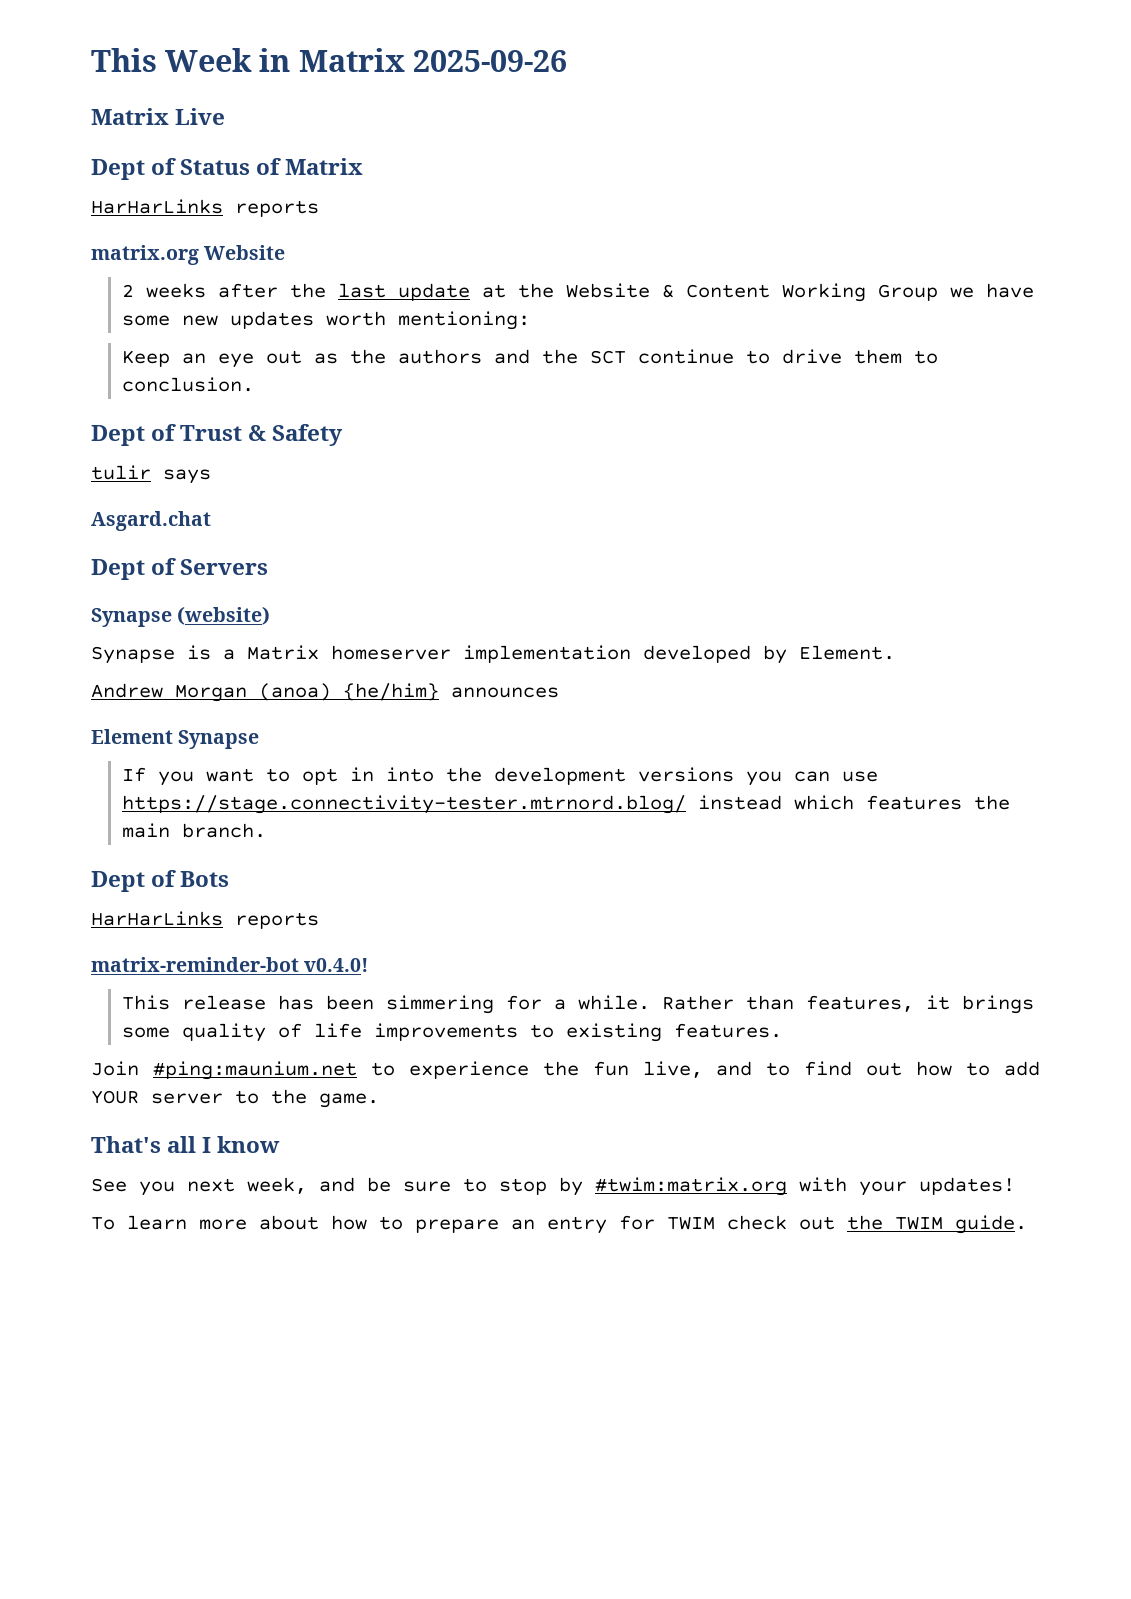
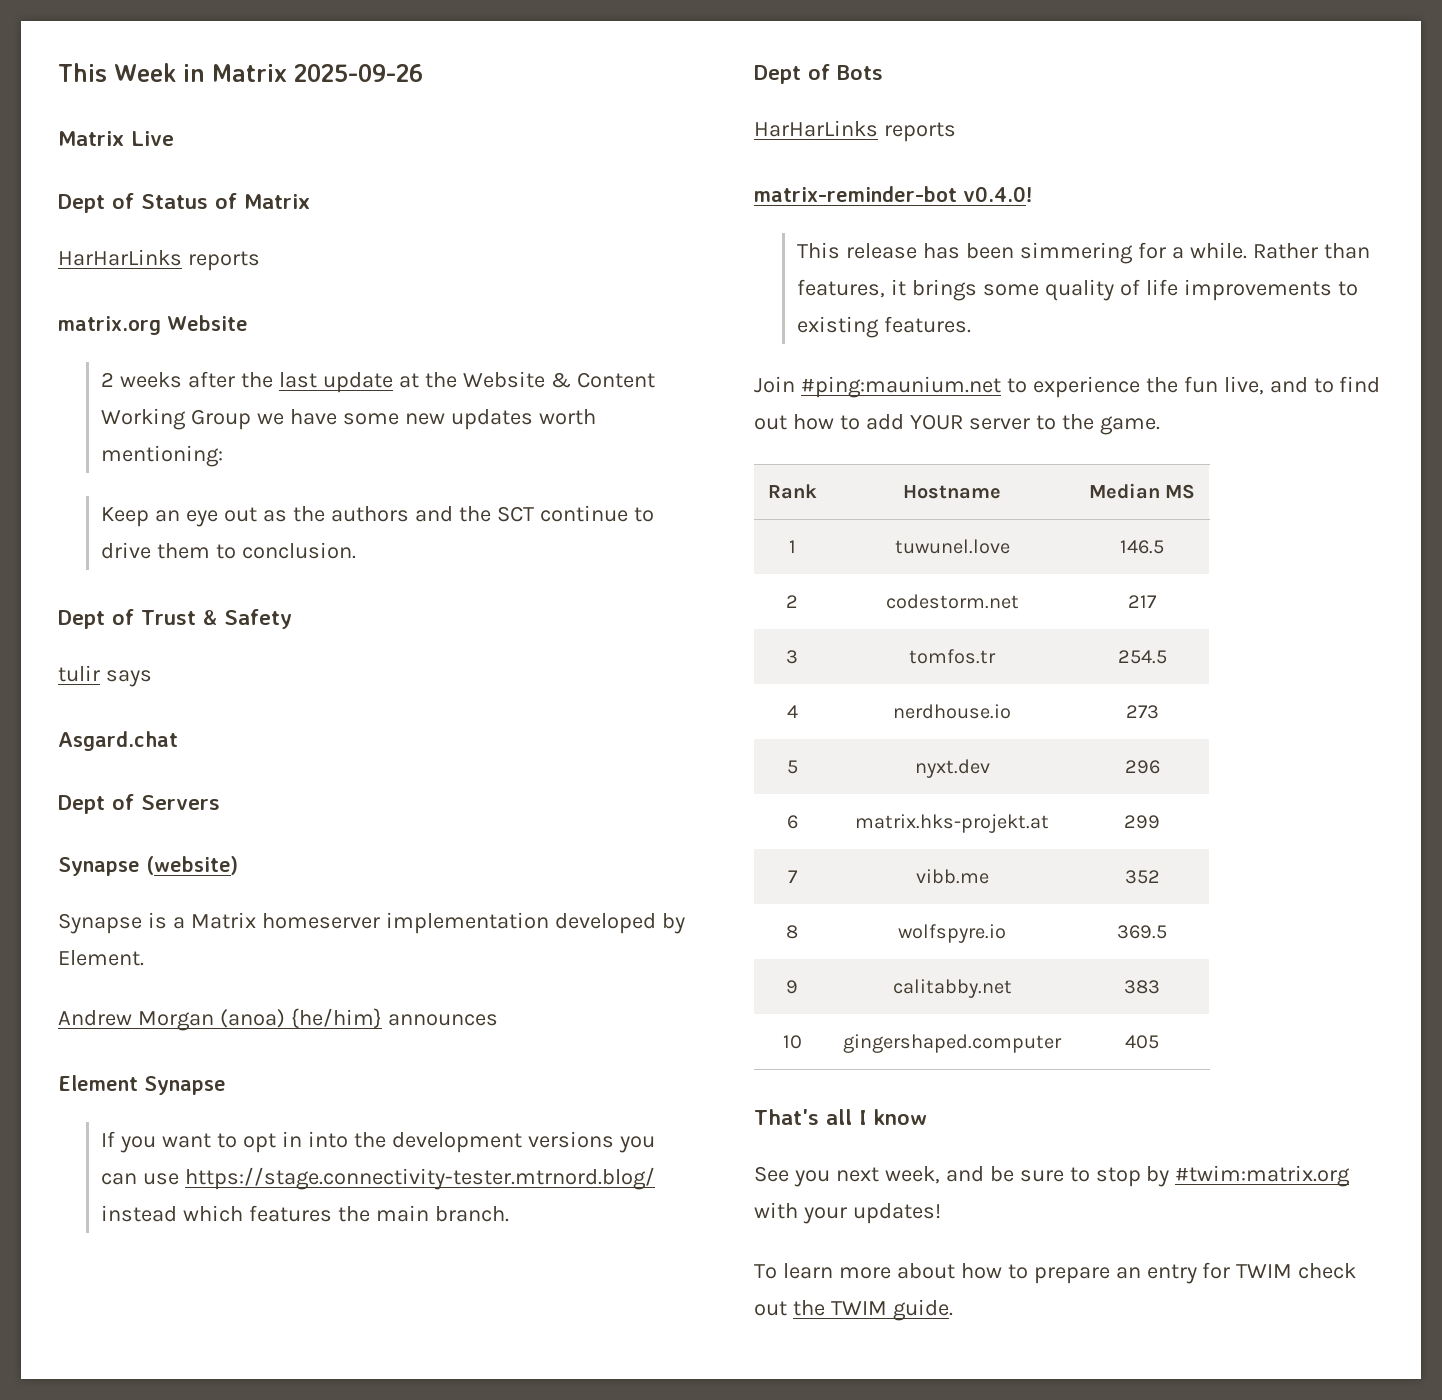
(379, 1100) none -> [767,484,817,499] [903,485,1001,499] [1088,483,1196,499] [788,540,796,553] [894,539,1010,554] [1120,540,1164,554] [786,595,798,608] [885,594,1019,609] [1128,595,1157,608] [786,650,798,664] [909,649,996,664] [1117,650,1167,664] [786,705,798,718] [893,704,1011,719] [1125,705,1159,719] [786,760,798,774] [914,759,990,778] [1124,760,1160,774] [786,815,798,829] [855,814,1049,833] [1124,815,1160,829] [787,870,798,883] [915,869,989,884] [1124,870,1160,884] [786,925,798,939] [898,924,1006,943] [1117,925,1167,939] [786,980,798,994] [892,979,1012,998] [1124,980,1160,994] [782,1035,802,1049] [843,1034,1062,1053] [1125,1035,1159,1049] // Rank | Hostname | Median MS // 1 | tuwunel.love | 146.5 // 2 | codestorm.net | 217 // 3 | tomfos.tr | 254.5 // 4 | nerdhouse.io | 273 // 5 | nyxt.dev | 296 // 6 | matrix.hks-projekt.at | 299 // 7 | vibb.me | 352 // 8 | wolfspyre.io | 369.5 // 9 | calitabby.net | 383 // 10 | gingershaped.computer | 405

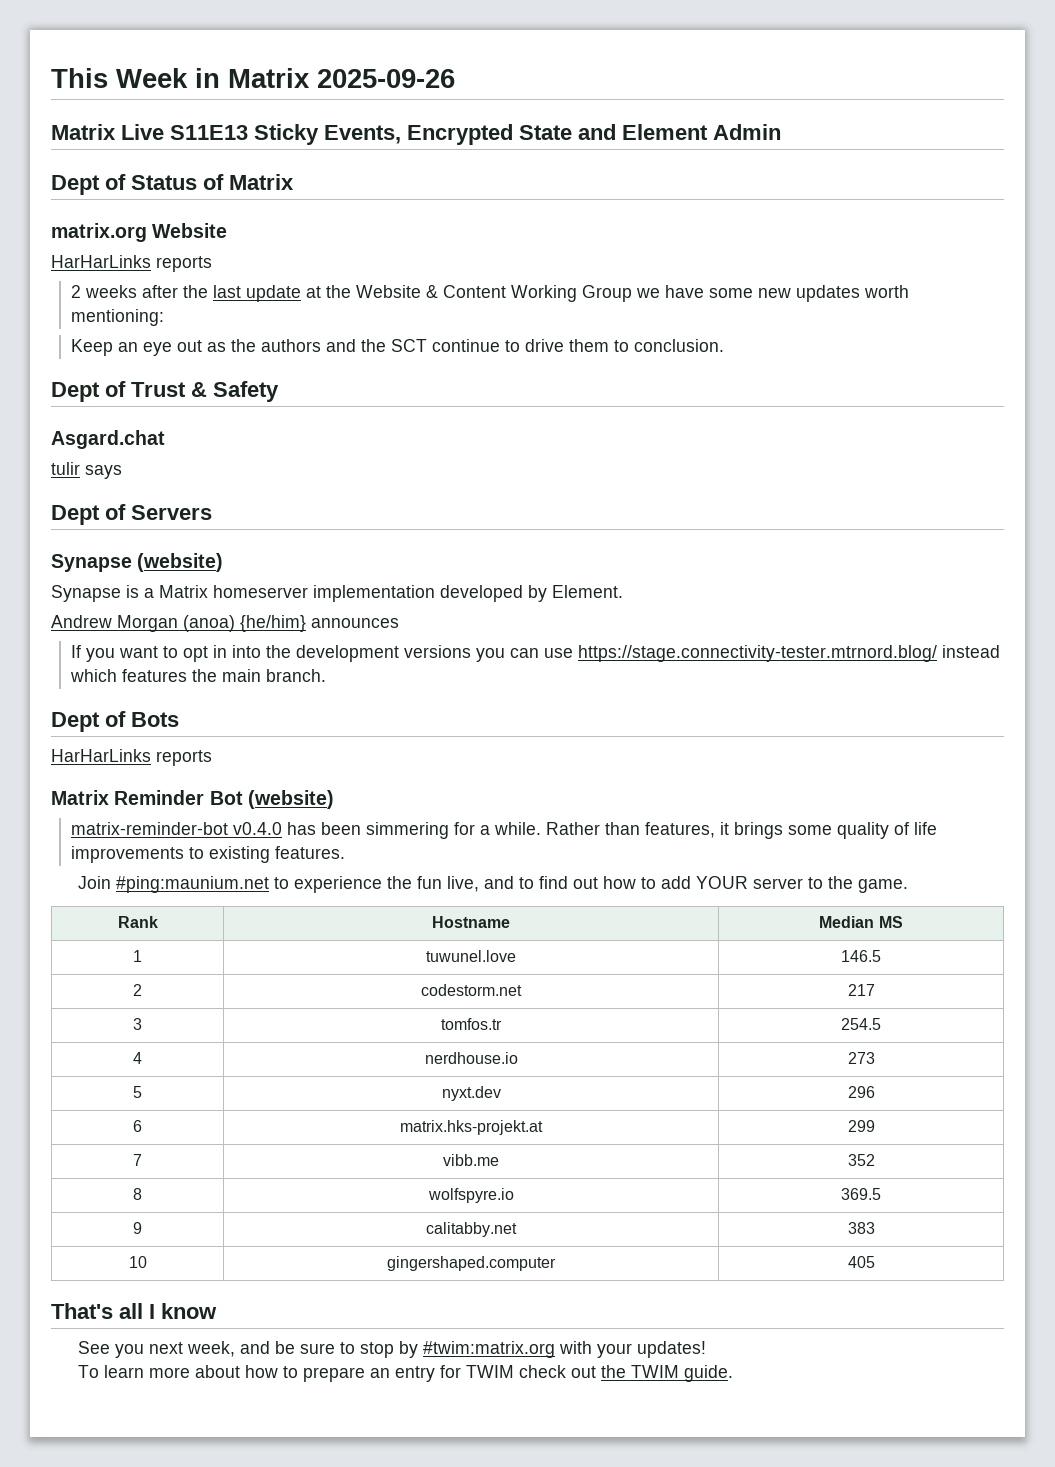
(174, 138) none -> [170,124,781,145] S11E13 Sticky Events, Encrypted State and Element Admin
[58,249,260,271] [58,315,248,335] // HarHarLinks reports // matrix.org Website -> [51,223,228,242] [51,255,212,272] // matrix.org Website // HarHarLinks reports
(292, 619) none -> [51,430,165,449] // Asgard.chat
[58,731,178,751] // Asgard.chat -> (122, 472) none
[58,1075,226,1095] // Element Synapse -> (399, 623) none
[754,186,1033,202] [797,242,918,259] matrix-reminder-bot v0.4.0! // This release -> [51,790,334,809] [70,822,282,835] Matrix Reminder Bot (website) // matrix-reminder-bot v0.4.0

